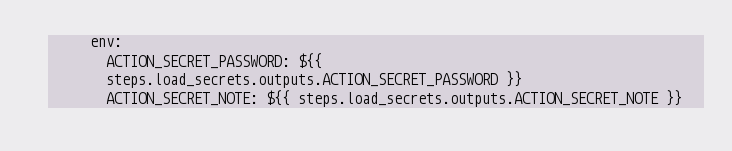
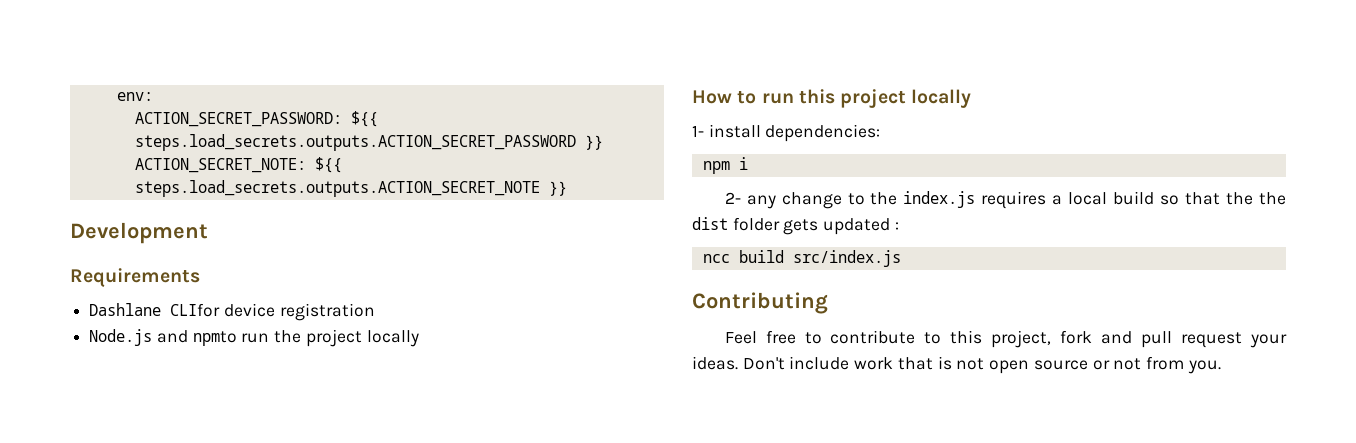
(682, 98) none -> [70,222,208,244] [70,268,200,287] [89,303,375,321] [89,329,419,347] [692,89,972,108] [692,124,881,142] [702,157,748,174] [724,191,1286,209] [692,217,899,235] [702,250,901,267] [692,292,828,314] [724,330,1287,348] [692,356,1221,374] // Development // Requirements // Dashlane CLIfor device registration // Node.js and npmto run the project locally // How to run this project locally // 1- install dependencies: // npm i // 2- any change to the index.js requires a local build so that the the dist folder gets updated : // ncc build src/index.js // Contributing // Feel free to contribute to this project, fork and pull request your ideas. Don't include work that is not open source or not from you.

